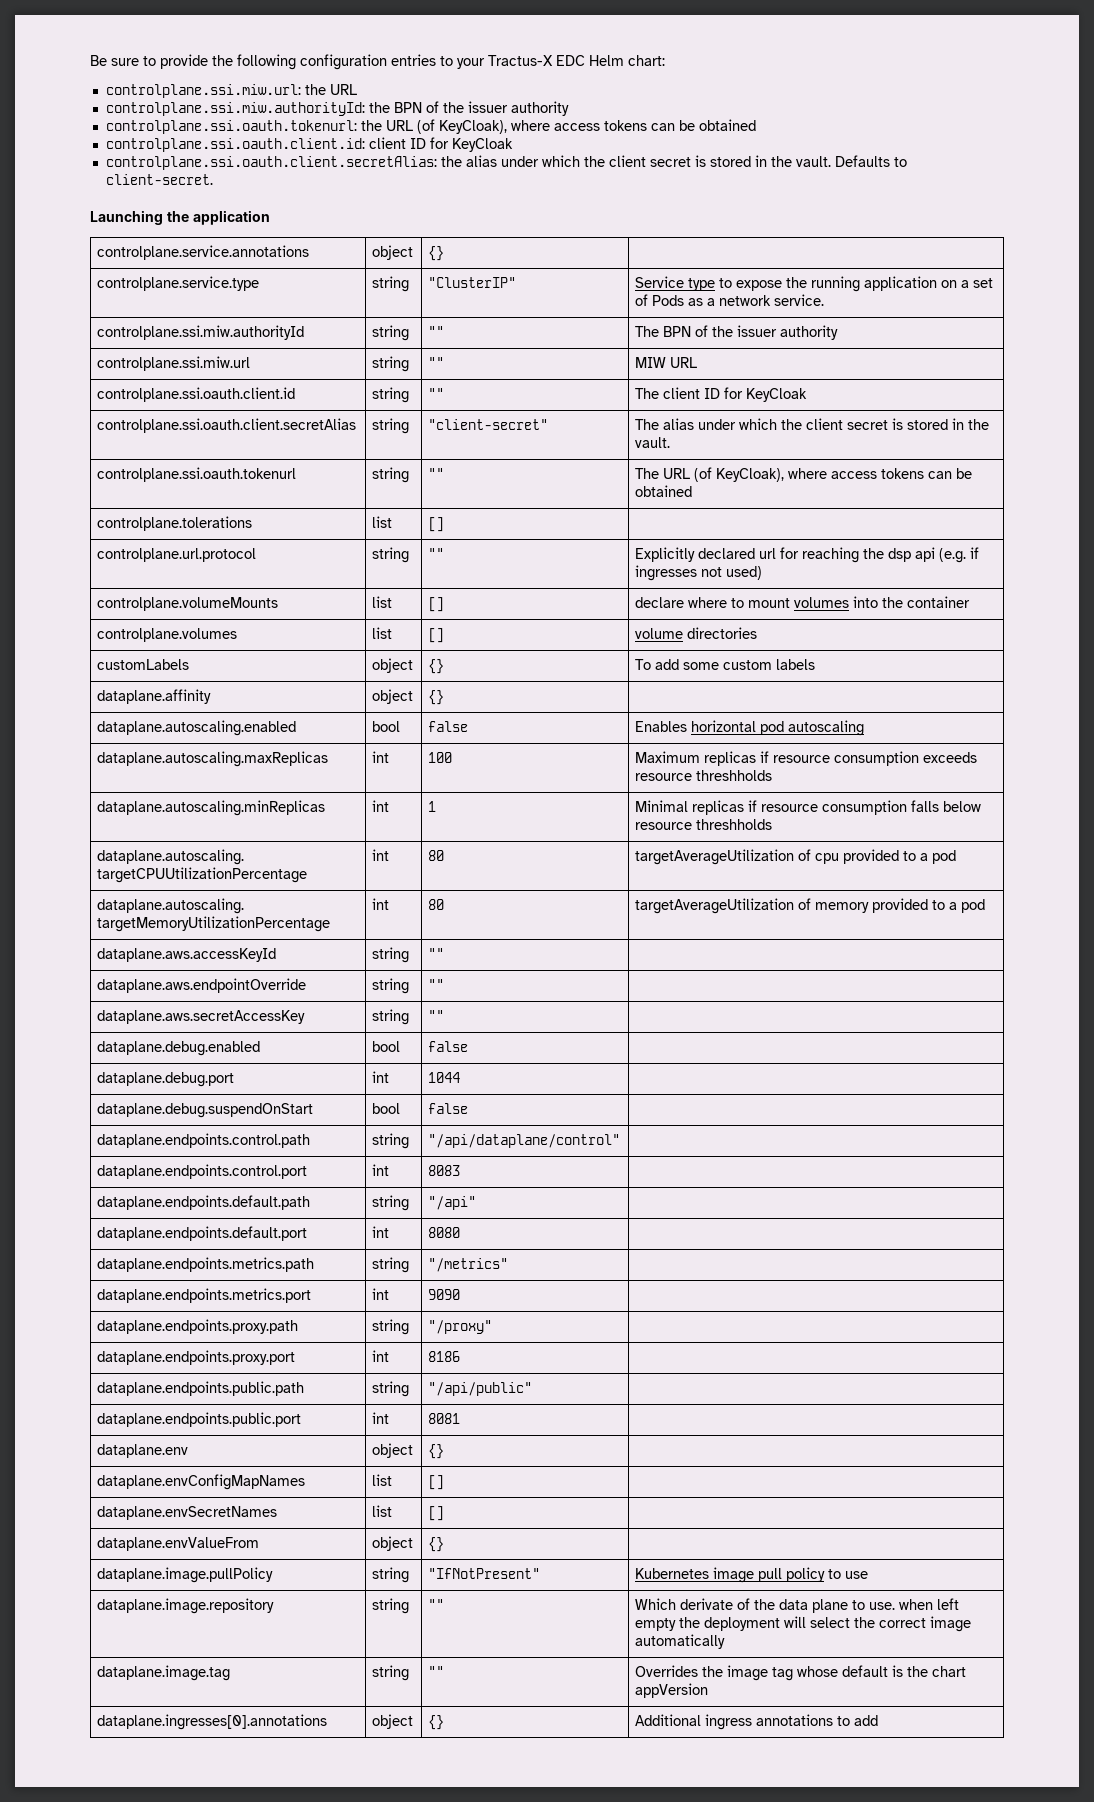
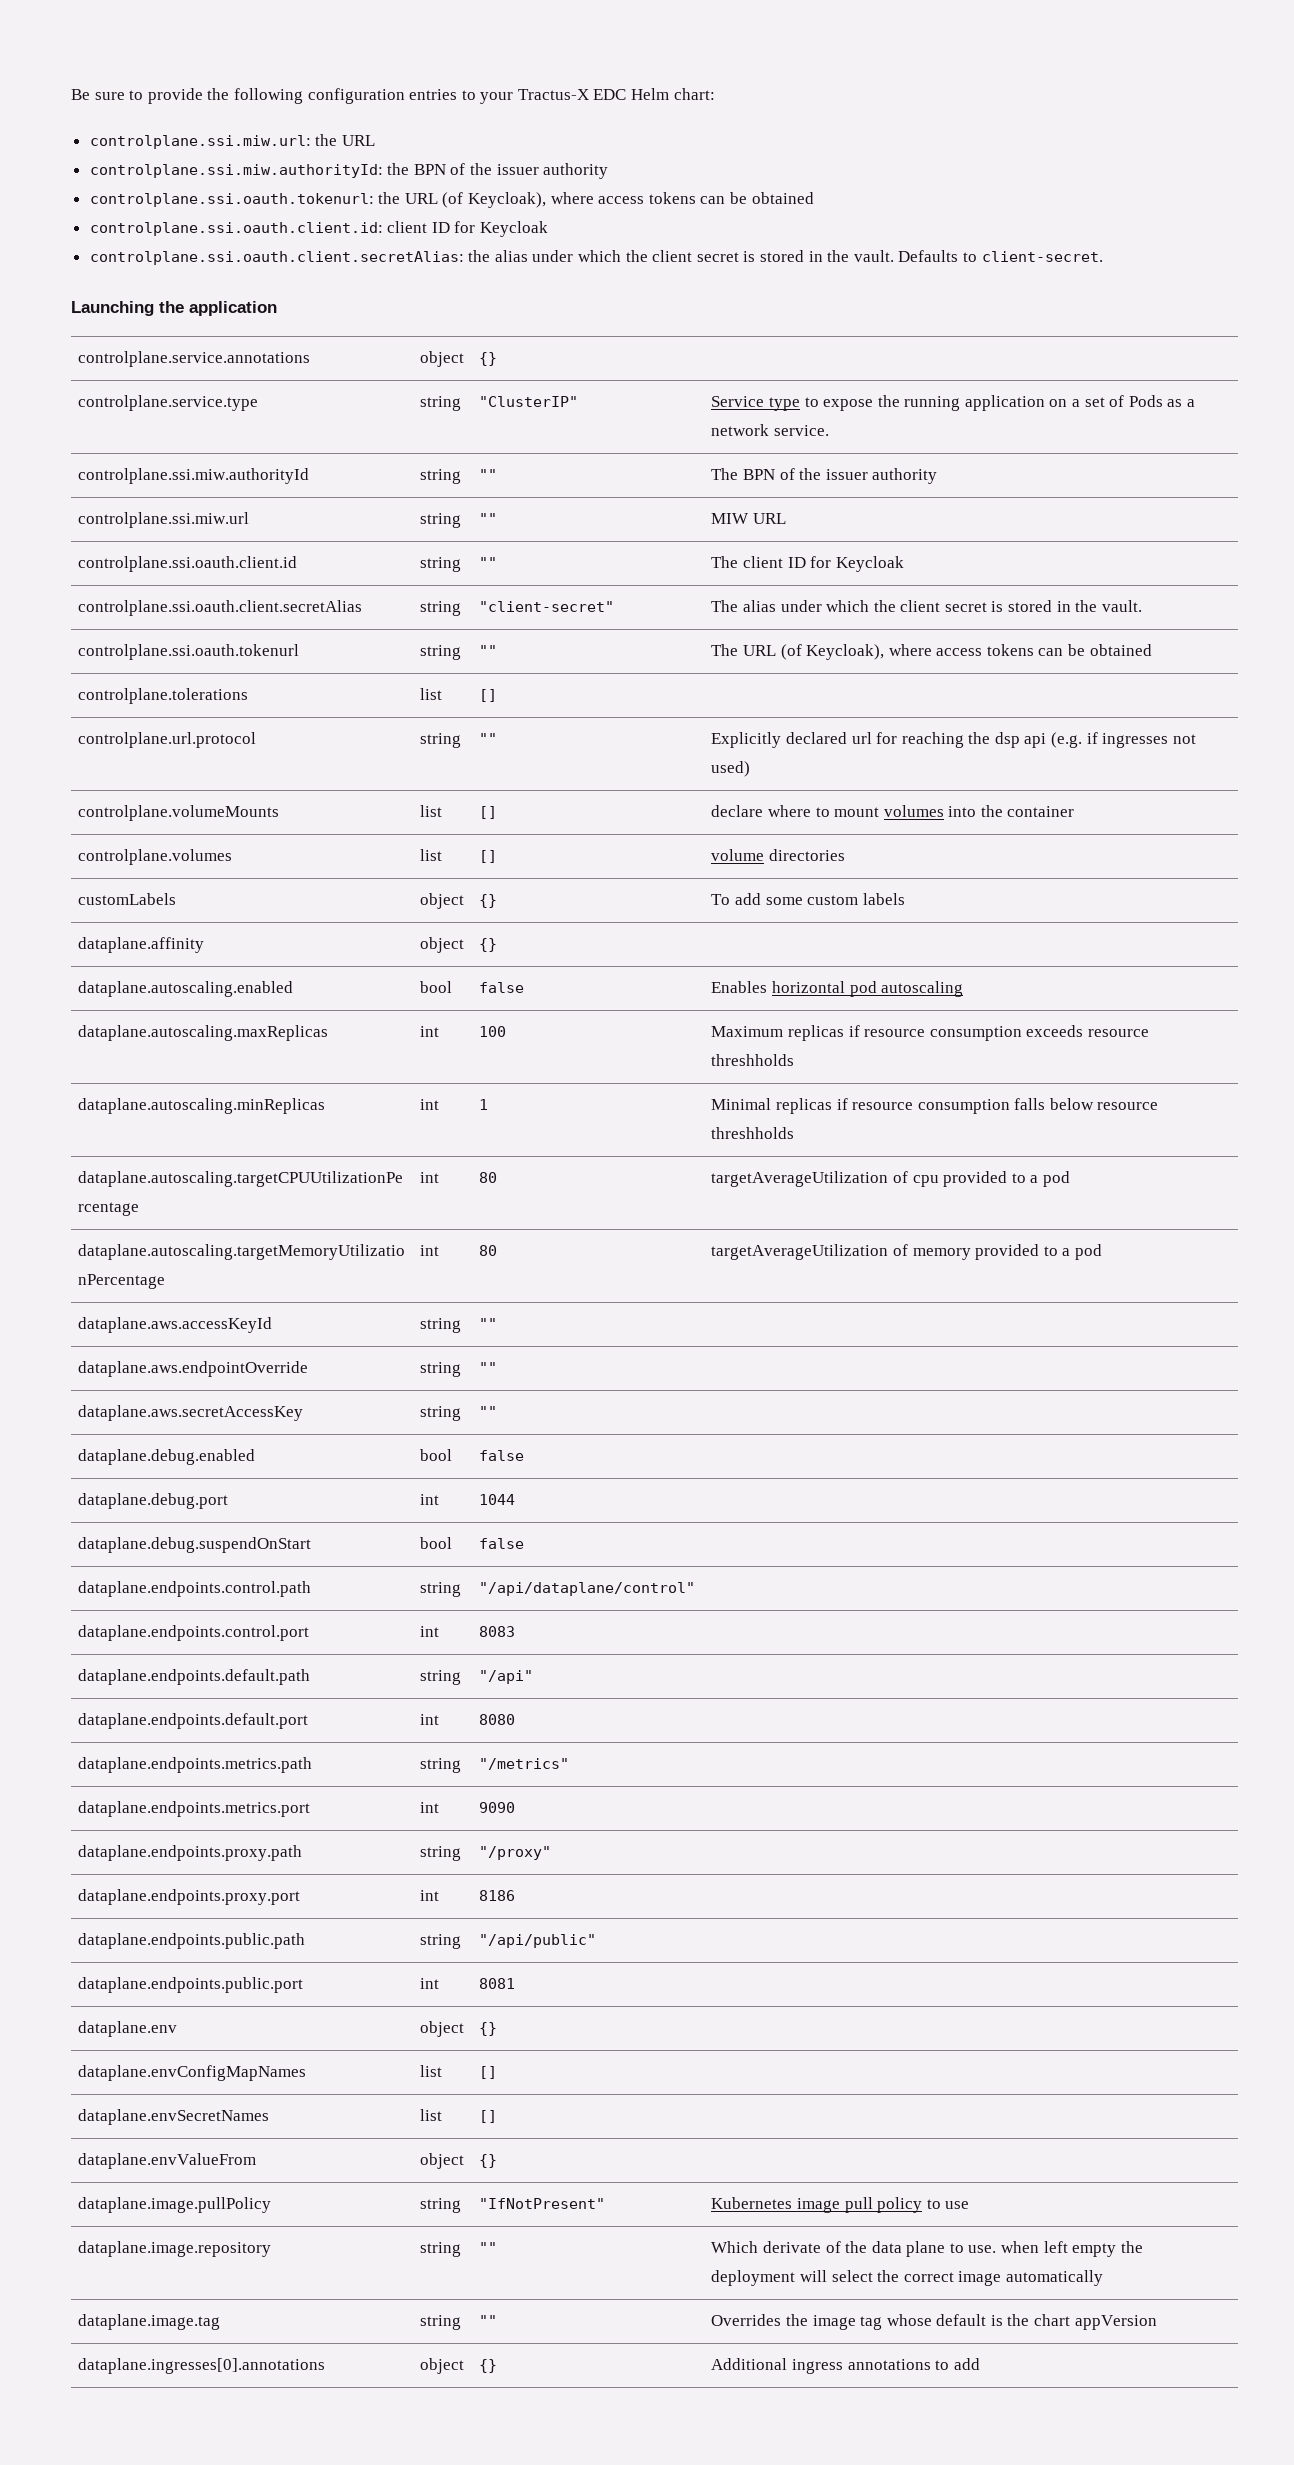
[438,120,507,134] KeyCloak), -> [468,192,547,208] Keycloak),
[451,138,513,152] KeyCloak -> [480,221,549,237] Keycloak
[745,388,807,402] KeyCloak -> [835,556,904,572] Keycloak
[715,468,784,482] KeyCloak), -> [806,644,885,660] Keycloak),

